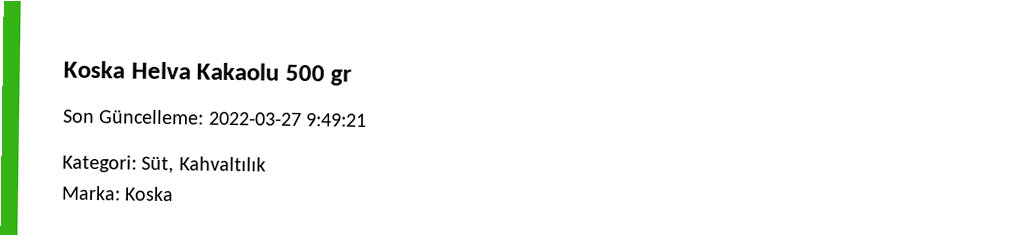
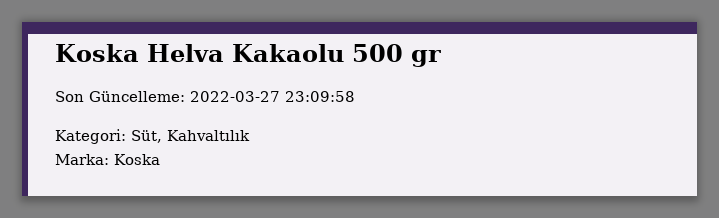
[305,113,368,127] 9:49:21 -> [285,91,355,102] 23:09:58

